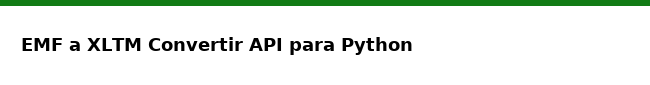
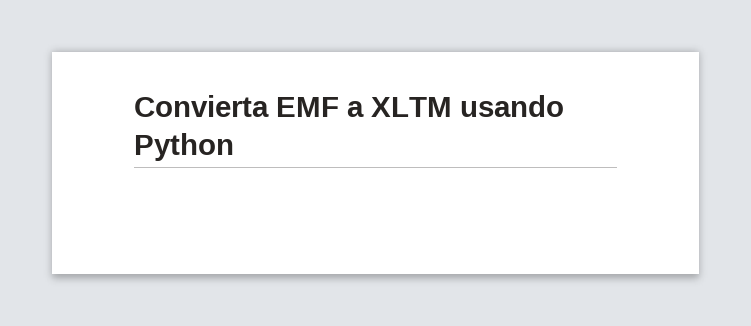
(21, 44) none -> [134,95,269,117] Convierta
[147,37,335,55] Convertir API para -> [460,95,564,117] usando

